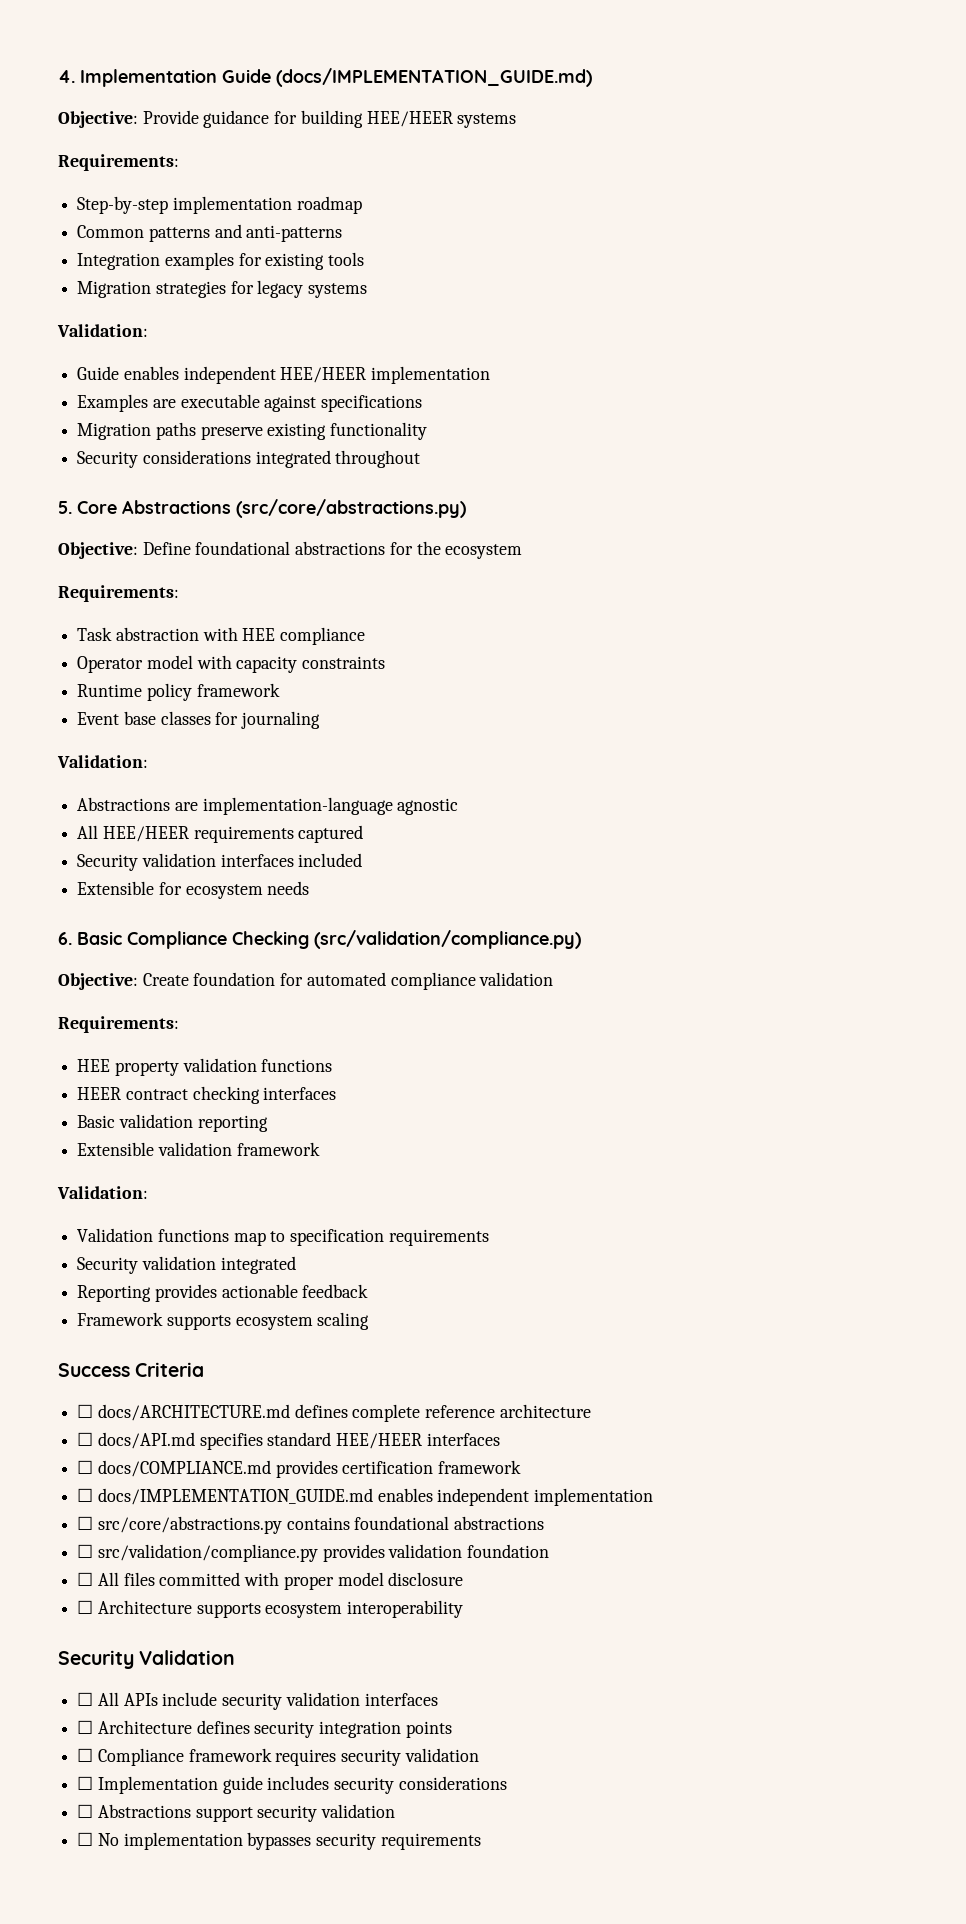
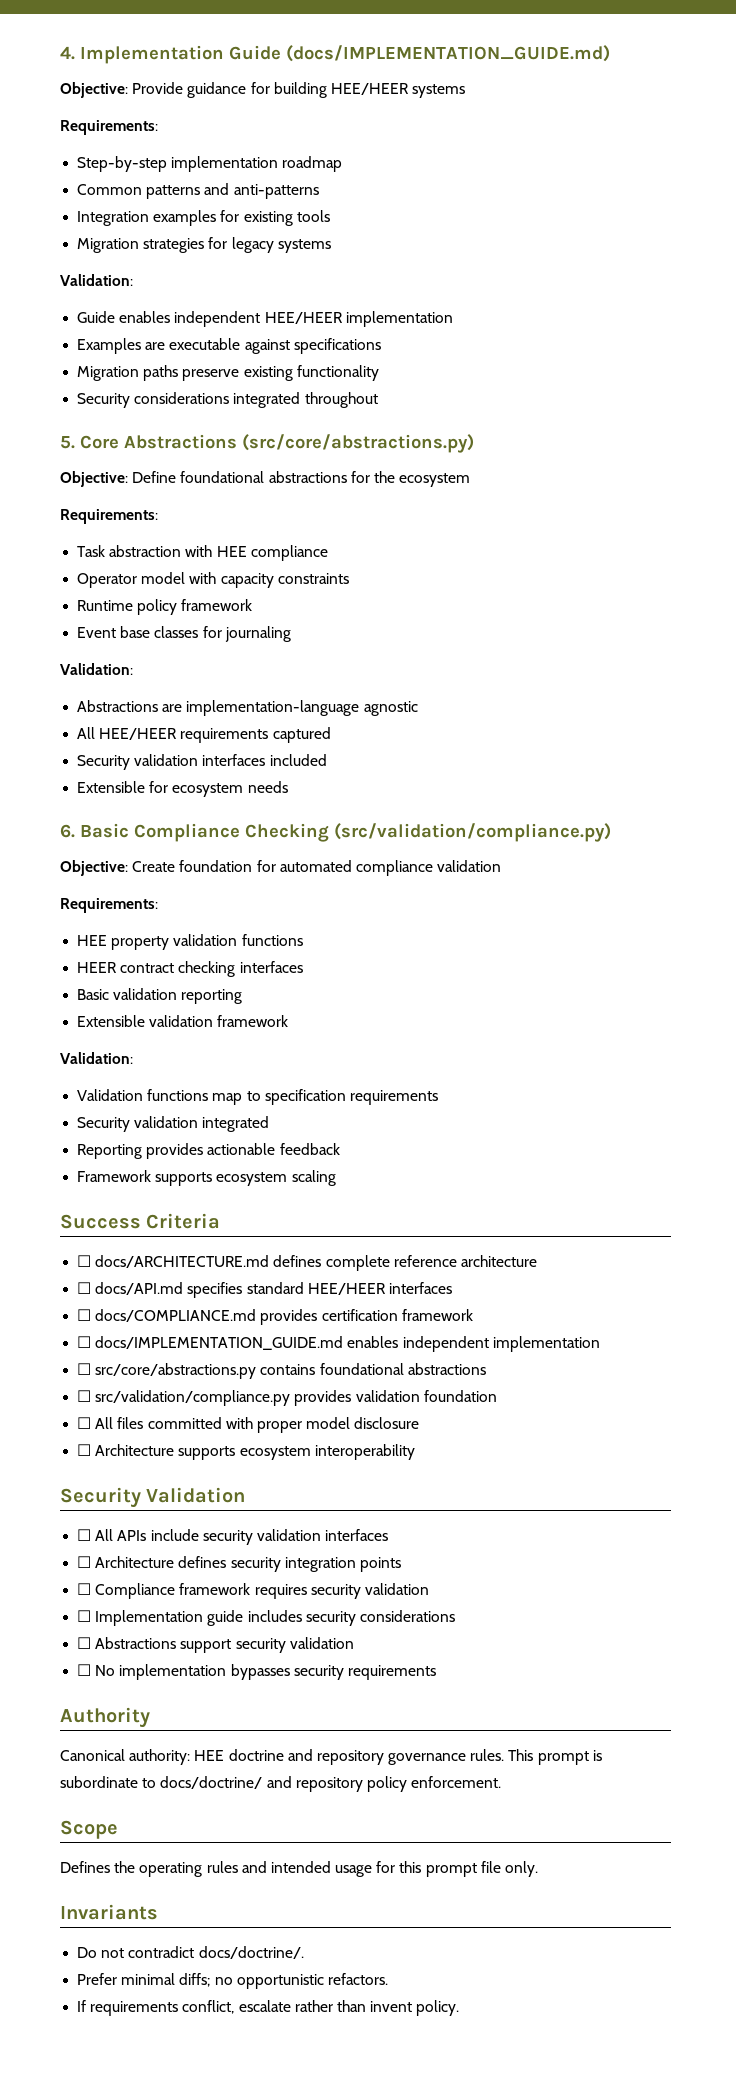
(481, 1841) none -> [60,1707,150,1728] [60,1749,602,1765] [60,1776,502,1792] [60,1820,118,1839] [60,1861,539,1877] [60,1904,158,1920] [77,1946,304,1959] [77,1973,388,1989] [77,2000,460,2016] // Authority // Canonical authority: HEE doctrine and repository governance rules. This prompt is subordinate to docs/doctrine/ and repository policy enforcement. // Scope // Defines the operating rules and intended usage for this prompt file only. // Invariants // Do not contradict docs/doctrine/. // Prefer minimal diffs; no opportunistic refactors. // If requirements conflict, escalate rather than invent policy.

